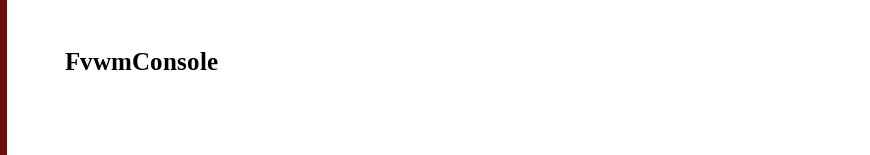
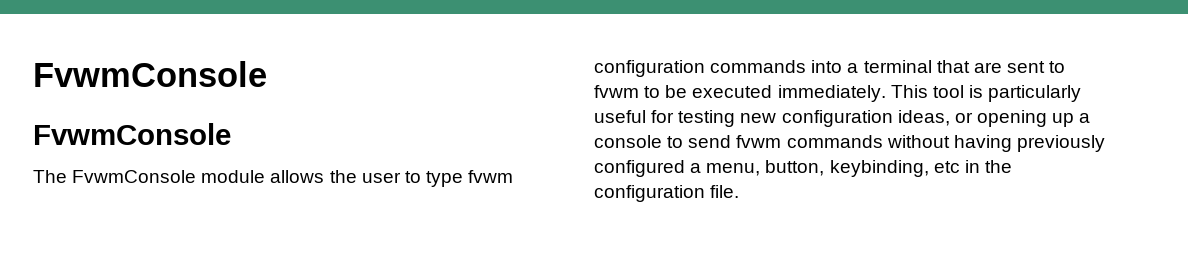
[65,52,218,70] FvwmConsole -> [33,61,267,87] [33,123,231,145] [33,170,514,187] [594,60,1066,77] [594,85,1082,102] [594,110,1091,127] [594,135,1105,152] [594,160,1012,177] [594,185,740,202] FvwmConsole // FvwmConsole // The FvwmConsole module allows the user to type fvwm configuration commands into a terminal that are sent to fvwm to be executed immediately. This tool is particularly useful for testing new configuration ideas, or opening up a console to send fvwm commands without having previously configured a menu, button, keybinding, etc in the configuration file.

